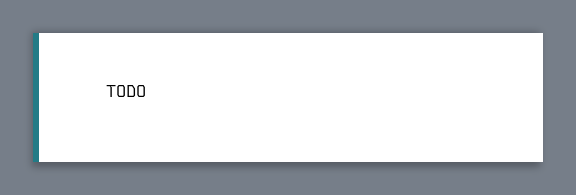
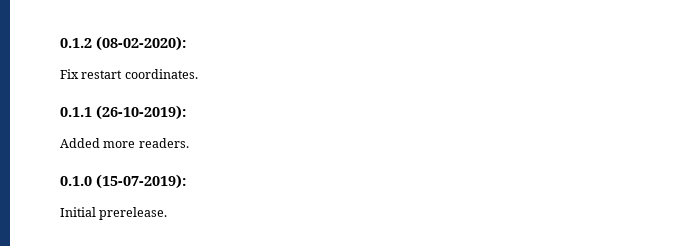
[106,85,146,97] TODO -> [60,36,186,51] [60,69,198,79] [60,105,186,120] [60,138,189,148] [60,174,186,189] [60,207,168,220] 0.1.2 (08-02-2020): // Fix restart coordinates. // 0.1.1 (26-10-2019): // Added more readers. // 0.1.0 (15-07-2019): // Initial prerelease.

